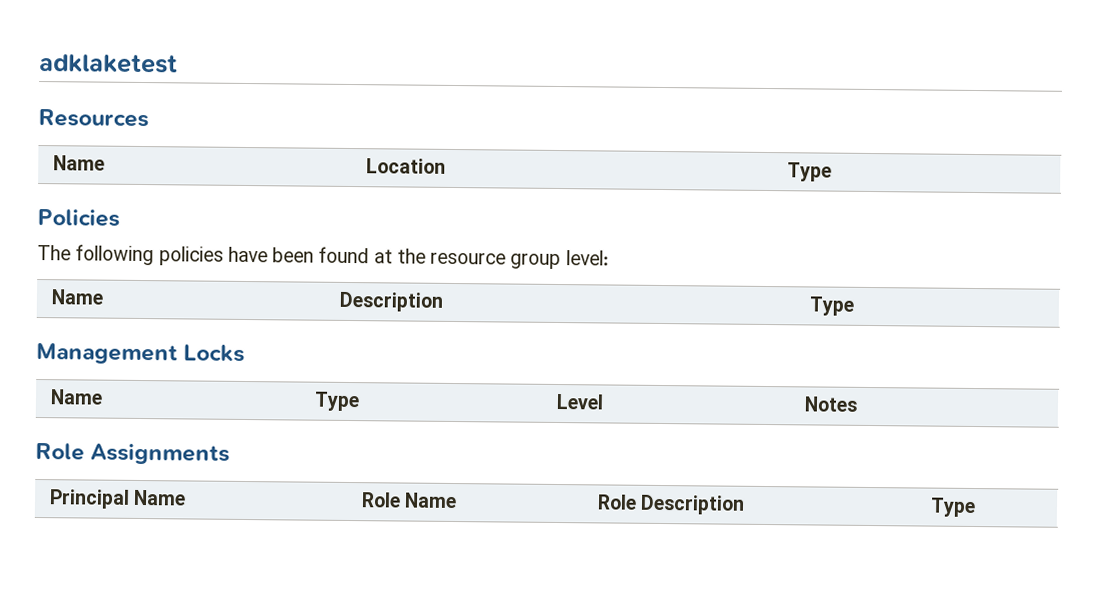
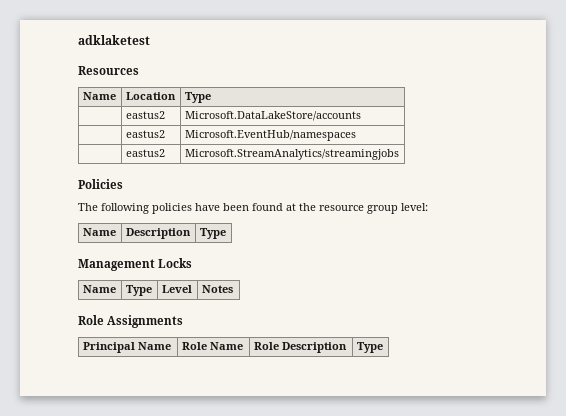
(833, 172) none -> [125,111,165,119] [184,111,361,121] [125,130,165,138] [184,130,356,141] [125,149,165,157] [184,149,399,160] // | eastus2 | Microsoft.DataLakeStore/accounts // | eastus2 | Microsoft.EventHub/namespaces // | eastus2 | Microsoft.StreamAnalytics/streamingjobs

